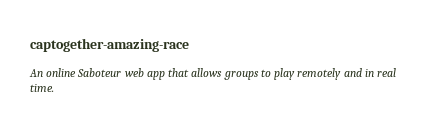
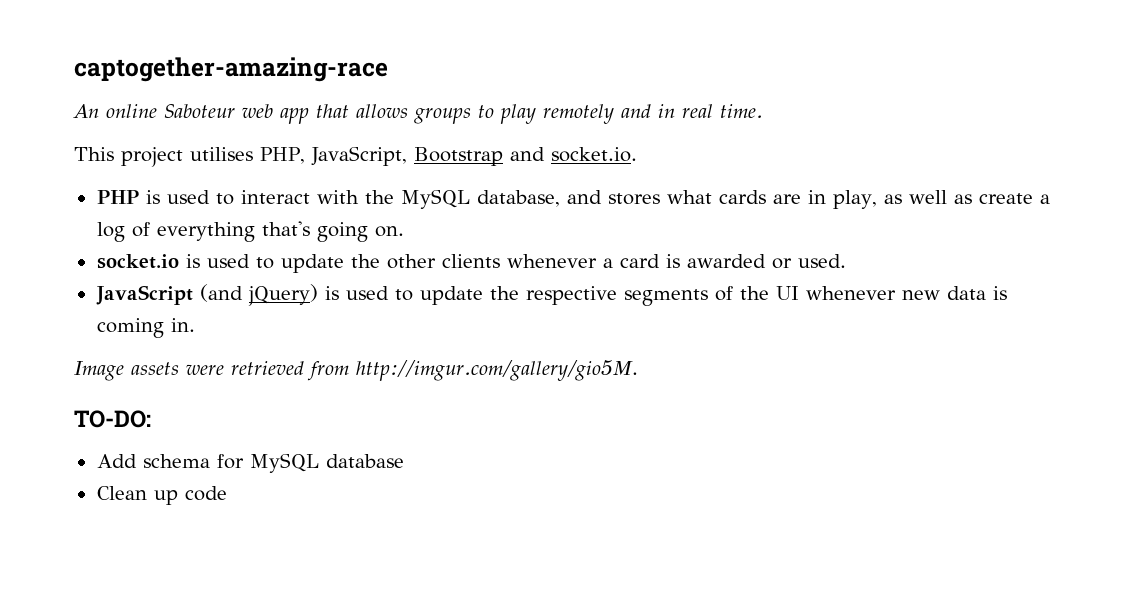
(54, 88) none -> [74,146,637,167] [96,189,1050,209] [96,221,404,242] [96,254,846,273] [95,284,1007,306] [96,318,195,338] [74,360,638,381] [74,410,151,428] [96,453,404,473] [96,486,227,505] // This project utilises PHP, JavaScript, Bootstrap and socket.io. // PHP is used to interact with the MySQL database, and stores what cards are in play, as well as create a log of everything that's going on. // socket.io is used to update the other clients whenever a card is awarded or used. // JavaScript (and jQuery) is used to update the respective segments of the UI whenever new data is coming in. // Image assets were retrieved from http://imgur.com/gallery/gio5M. // TO-DO: // Add schema for MySQL database // Clean up code

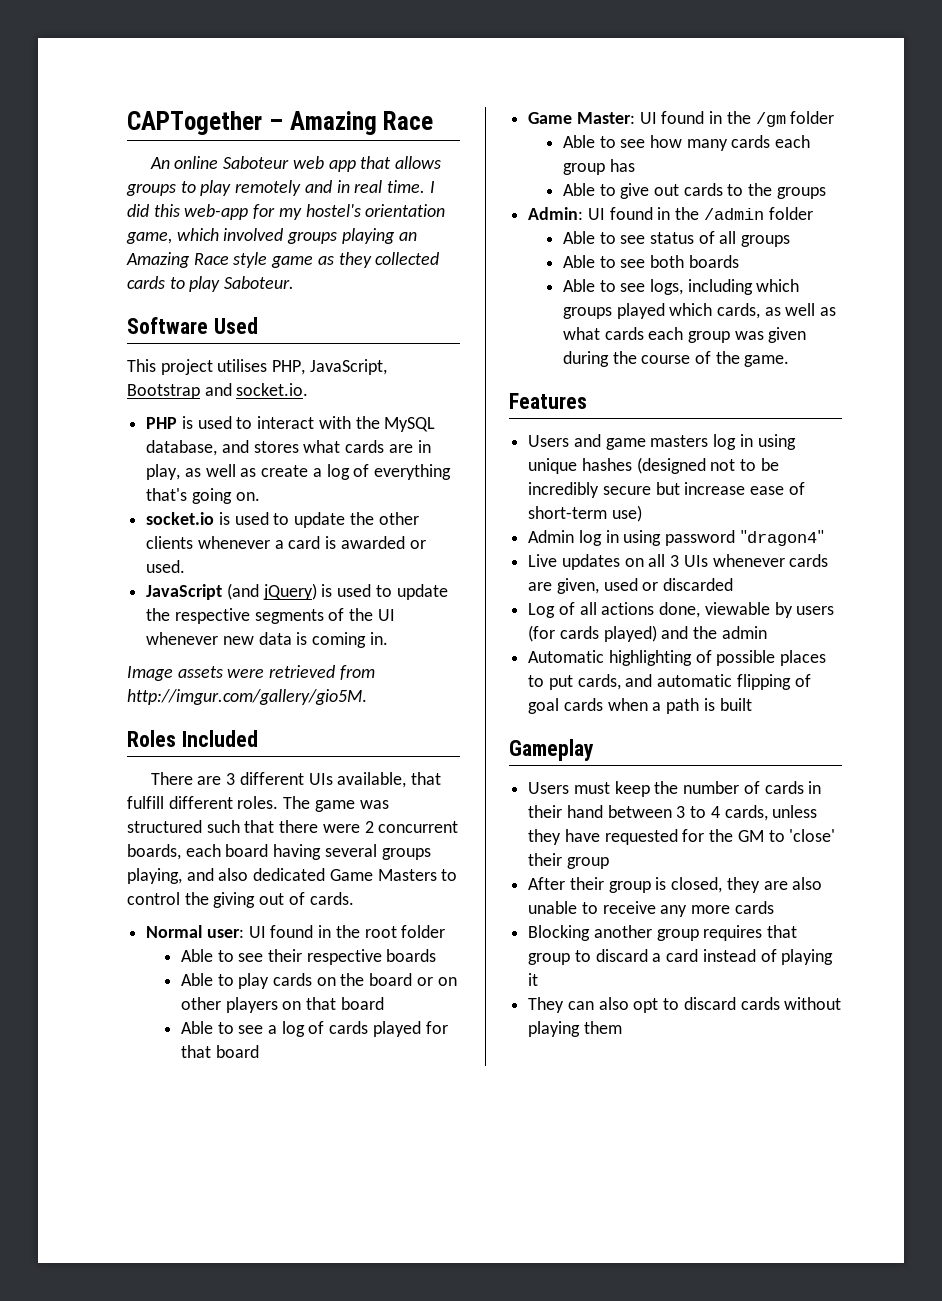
[74,57,388,82] captogether-amazing-race -> [127,111,434,135] CAPTogether – Amazing Race
(763, 111) none -> [429,181,435,193] [127,204,446,220] [126,228,417,244] [126,252,440,268] [127,276,295,292] [127,317,258,334] I did this web-app for my hostel's orientation game, which involved groups playing an Amazing Race style game as they collected cards to play Saboteur. // Software Used
[74,410,151,428] [96,453,404,473] [96,486,227,505] TO-DO: // Add schema for MySQL database // Clean up code -> [127,730,258,747] [150,772,441,788] [127,796,389,812] [127,820,459,833] [127,844,431,860] [127,868,458,884] [127,892,354,908] [146,925,446,938] [180,949,437,965] [180,973,457,989] [180,997,384,1013] [180,1021,448,1037] [180,1045,259,1058] [528,111,835,127] [562,135,811,151] [562,159,635,175] [562,183,826,199] [528,207,813,220] [562,231,791,247] [562,255,739,268] [562,279,800,295] [562,303,837,319] [562,327,807,343] [562,351,790,367] [509,393,587,409] [528,434,796,450] [528,457,779,474] [528,482,805,498] [528,505,642,522] [528,530,824,546] [528,554,829,570] [528,578,734,594] [528,602,835,618] [528,625,767,642] [528,650,827,666] [528,674,811,690] [528,698,752,714] [509,739,594,761] [528,781,822,797] [528,805,818,821] [528,829,836,845] [528,853,609,869] [528,877,823,893] [528,901,774,917] [528,925,798,941] [528,949,834,965] [528,973,539,986] [528,997,842,1013] [528,1021,622,1037] Roles Included // There are 3 different UIs available, that fulfill different roles. The game was structured such that there were 2 concurrent boards, each board having several groups playing, and also dedicated Game Masters to control the giving out of cards. // Normal user: UI found in the root folder // Able to see their respective boards // Able to play cards on the board or on other players on that board // Able to see a log of cards played for that board // Game Master: UI found in the /gm folder // Able to see how many cards each group has // Able to give out cards to the groups // Admin: UI found in the /admin folder // Able to see status of all groups // Able to see both boards // Able to see logs, including which groups played which cards, as well as what cards each group was given during the course of the game. // Features // Users and game masters log in using unique hashes (designed not to be incredibly secure but increase ease of short-term use) // Admin log in using password "dragon4" // Live updates on all 3 UIs whenever cards are given, used or discarded // Log of all actions done, viewable by users (for cards played) and the admin // Automatic highlighting of possible places to put cards, and automatic flipping of goal cards when a path is built // Gameplay // Users must keep the number of cards in their hand between 3 to 4 cards, unless they have requested for the GM to 'close' their group // After their group is closed, they are also unable to receive any more cards // Blocking another group requires that group to discard a card instead of playing it // They can also opt to discard cards without playing them

